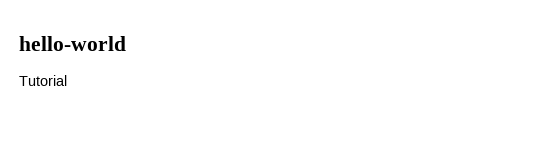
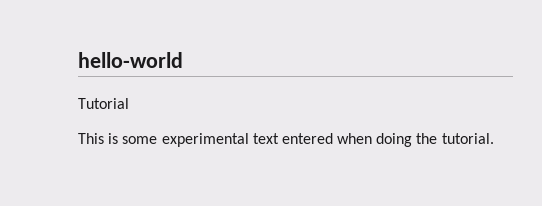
(67, 80) none -> [78,133,494,147] // This is some experimental text entered when doing the tutorial.

